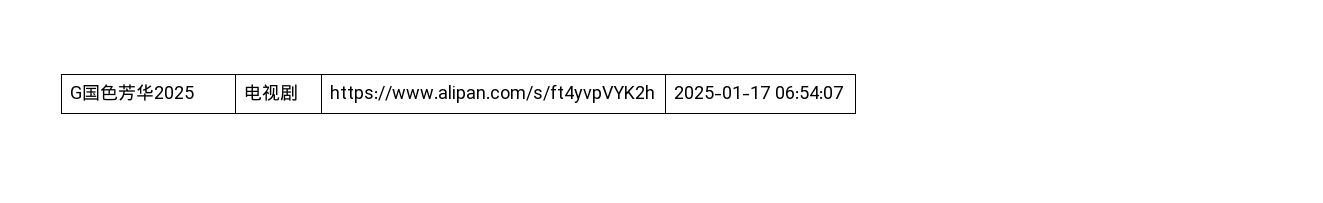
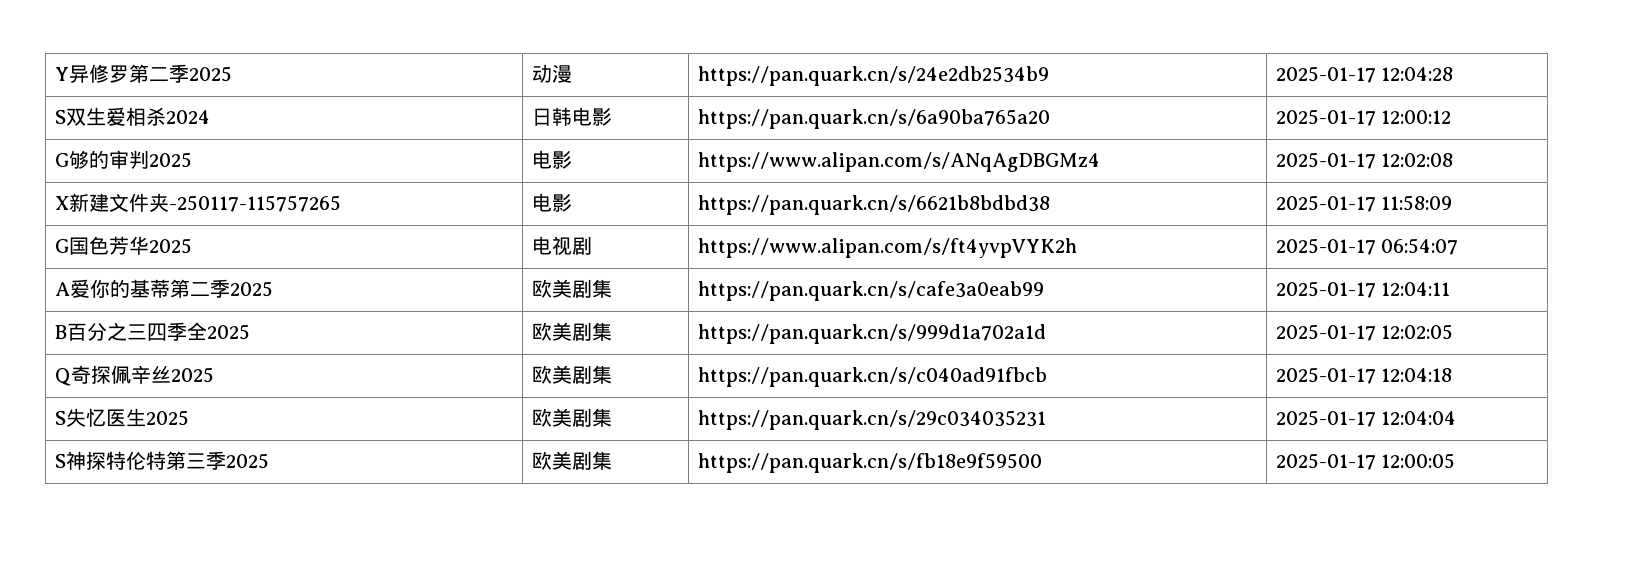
(70, 92) none -> [54,64,232,83] [531,64,572,83] [697,66,1049,86] [1275,66,1454,83] [54,107,210,126] [531,107,612,126] [697,109,1050,129] [1275,109,1452,126] [54,150,192,169] [531,150,572,169] [697,152,1100,172] [1275,152,1454,169] [54,193,341,213] [531,193,572,212] [697,195,1050,215] [1275,195,1453,212] Y异修罗第二季2025 | 动漫 | https://pan.quark.cn/s/24e2db2534b9 | 2025-01-17 12:04:28 // S双生爱相杀2024 | 日韩电影 | https://pan.quark.cn/s/6a90ba765a20 | 2025-01-17 12:00:12 // G够的审判2025 | 电影 | https://www.alipan.com/s/ANqAgDBGMz4 | 2025-01-17 12:02:08 // X新建文件夹-250117-115757265 | 电影 | https://pan.quark.cn/s/6621b8bdbd38 | 2025-01-17 11:58:09 //
(844, 92) none -> [54,279,273,298] [531,279,612,298] [697,281,1044,301] [1275,281,1451,298] [54,322,250,341] [531,322,612,341] [697,324,1046,344] [1275,324,1454,341] [54,365,214,386] [531,365,612,384] [697,367,1047,387] [1275,367,1453,384] [54,408,189,427] [531,408,612,427] [697,410,1046,430] [1275,410,1457,427] [54,451,269,470] [531,451,612,470] [697,453,1042,473] [1275,453,1456,470] // A爱你的基蒂第二季2025 | 欧美剧集 | https://pan.quark.cn/s/cafe3a0eab99 | 2025-01-17 12:04:11 // B百分之三四季全2025 | 欧美剧集 | https://pan.quark.cn/s/999d1a702a1d | 2025-01-17 12:02:05 // Q奇探佩辛丝2025 | 欧美剧集 | https://pan.quark.cn/s/c040ad91fbcb | 2025-01-17 12:04:18 // S失忆医生2025 | 欧美剧集 | https://pan.quark.cn/s/29c034035231 | 2025-01-17 12:04:04 // S神探特伦特第三季2025 | 欧美剧集 | https://pan.quark.cn/s/fb18e9f59500 | 2025-01-17 12:00:05

